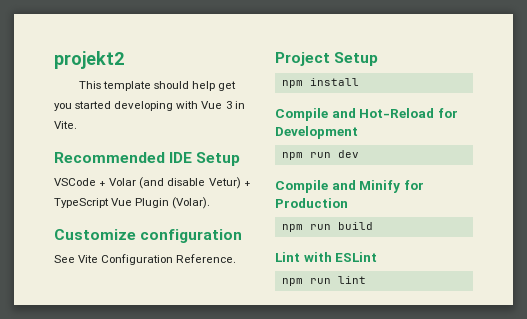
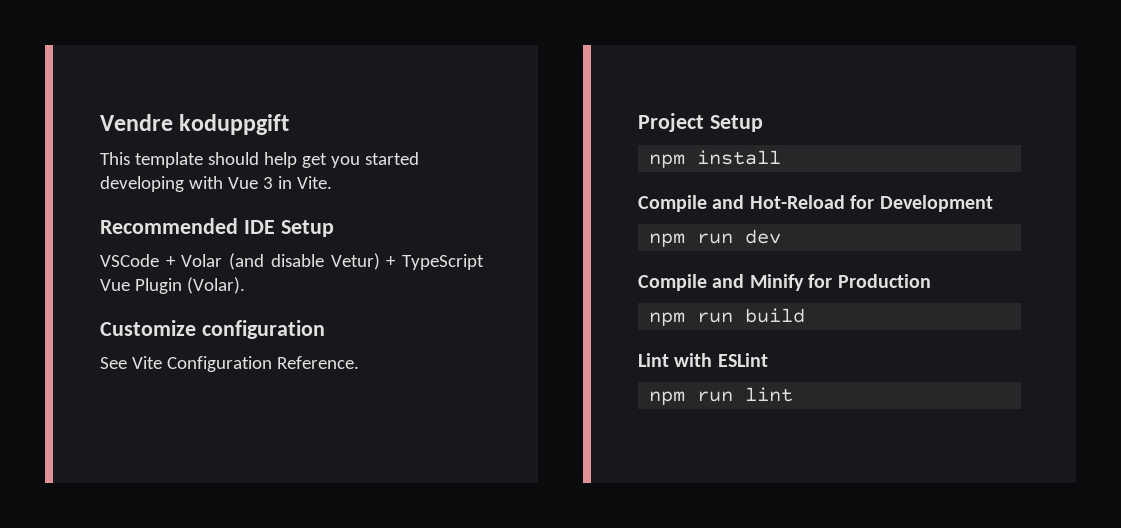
[54,51,124,69] projekt2 -> [100,114,290,135] Vendre koduppgift

